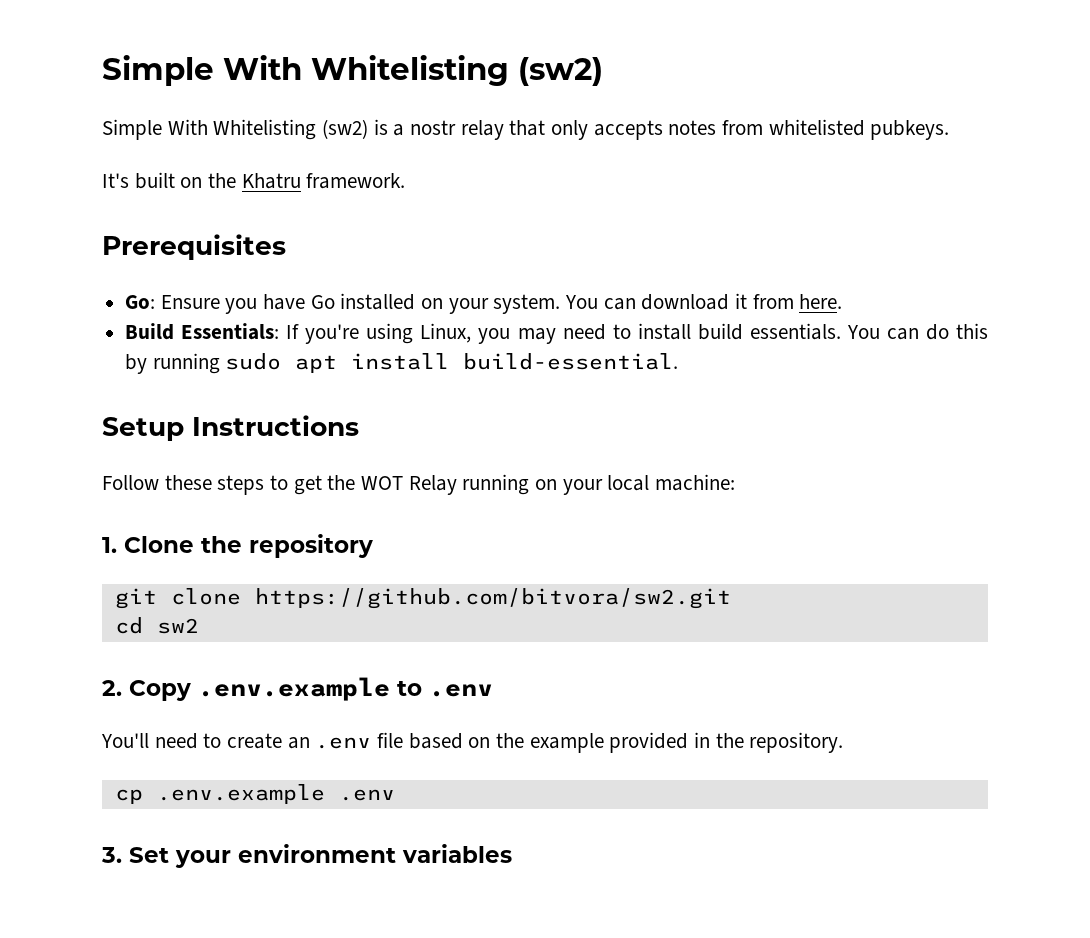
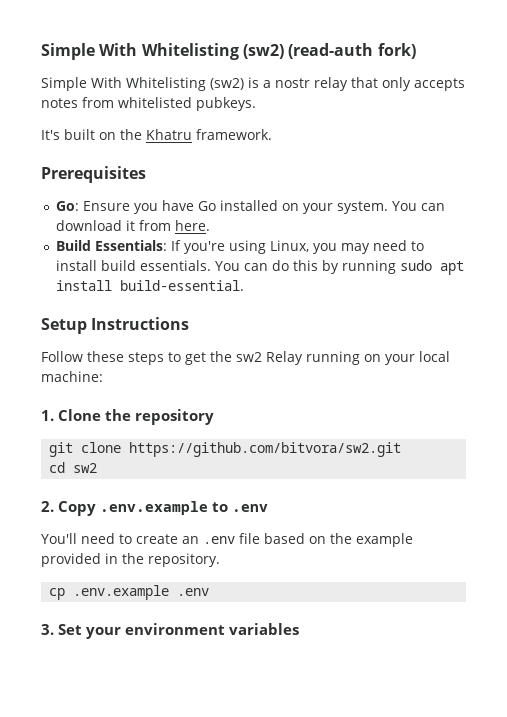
[102,55,603,86] Simple With Whitelisting (sw2) -> [41,43,416,60] Simple With Whitelisting (sw2) (read-auth fork)
[361,476,404,490] WOT -> [236,352,262,362] sw2

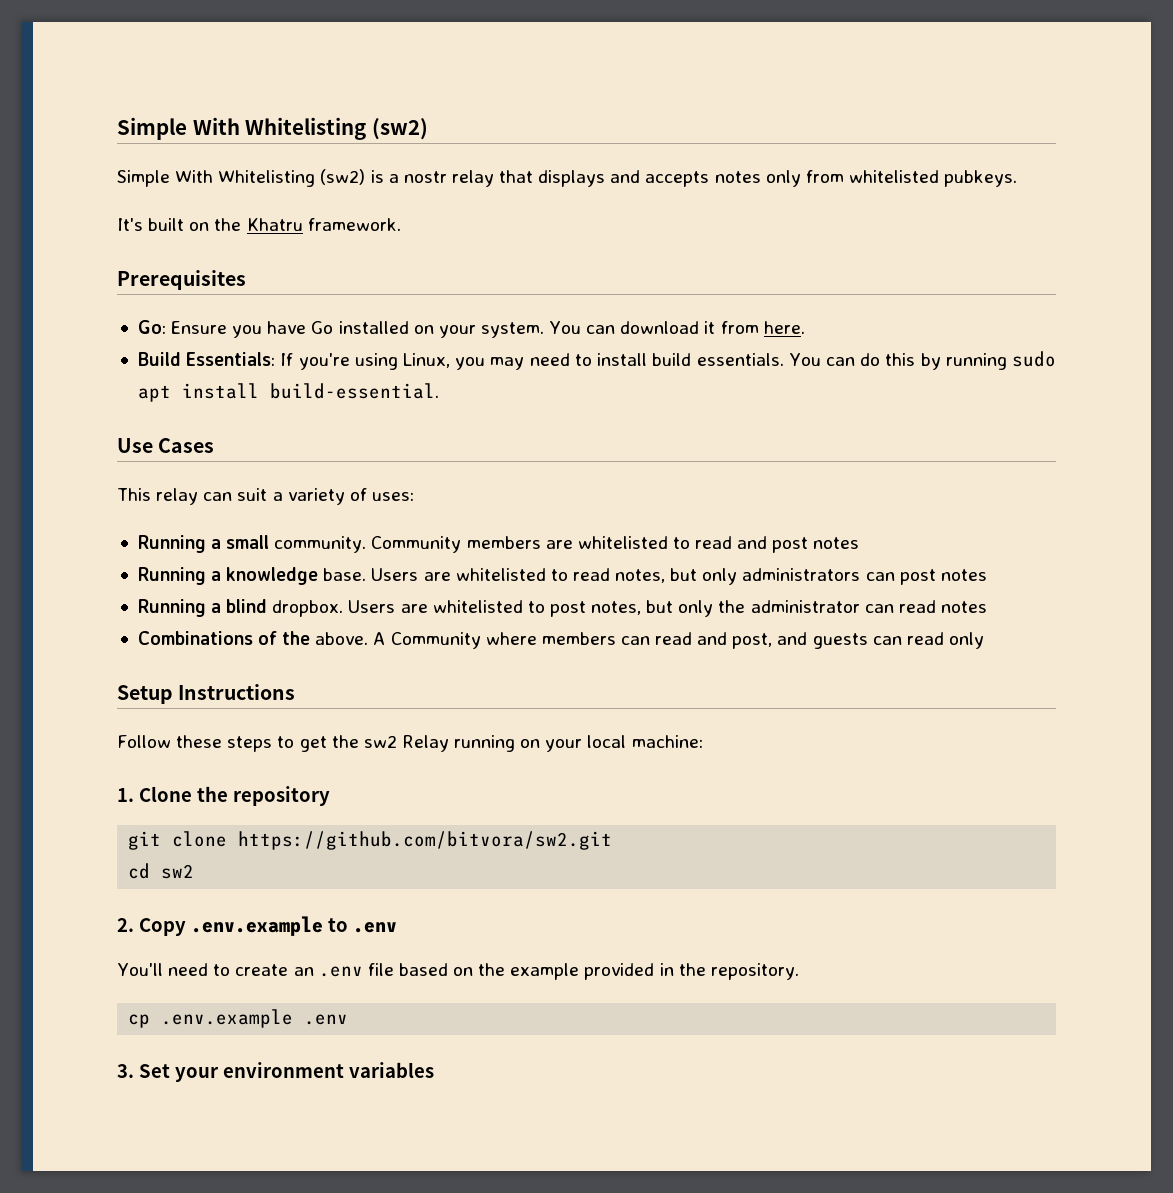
[41,43,416,60] Simple With Whitelisting (sw2) (read-auth fork) -> [117,117,428,140] Simple With Whitelisting (sw2)
[382,77,411,91] only -> [538,170,641,187] displays and
(78, 103) none -> [765,170,801,187] only
(245, 285) none -> [117,438,215,453] [117,488,414,505] [137,535,860,553] [137,567,987,585] [137,599,987,617] [137,631,984,649] // Use Cases // This relay can suit a variety of uses: // Running a small community. Community members are whitelisted to read and post notes // Running a knowledge base. Users are whitelisted to read notes, but only administrators can post notes // Running a blind dropbox. Users are whitelisted to post notes, but only the administrator can read notes // Combinations of the above. A Community where members can read and post, and guests can read only

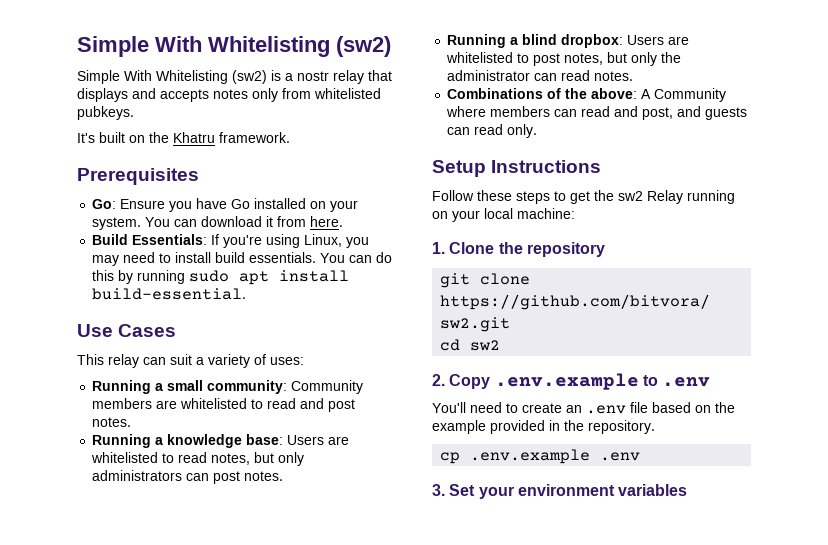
[274,536,367,553] community. -> [207,380,288,394] community:
[813,537,860,549] notes -> [92,417,132,427] notes.
[323,568,367,581] base. -> [246,434,284,445] base:
[940,569,987,581] notes -> [244,471,284,481] notes.
[272,600,344,617] dropbox. -> [561,34,624,48] dropbox:
[940,601,987,613] notes -> [594,71,634,81] notes.
[315,632,369,645] above. -> [591,88,638,99] above:
[948,632,984,649] only -> [507,124,538,138] only.

